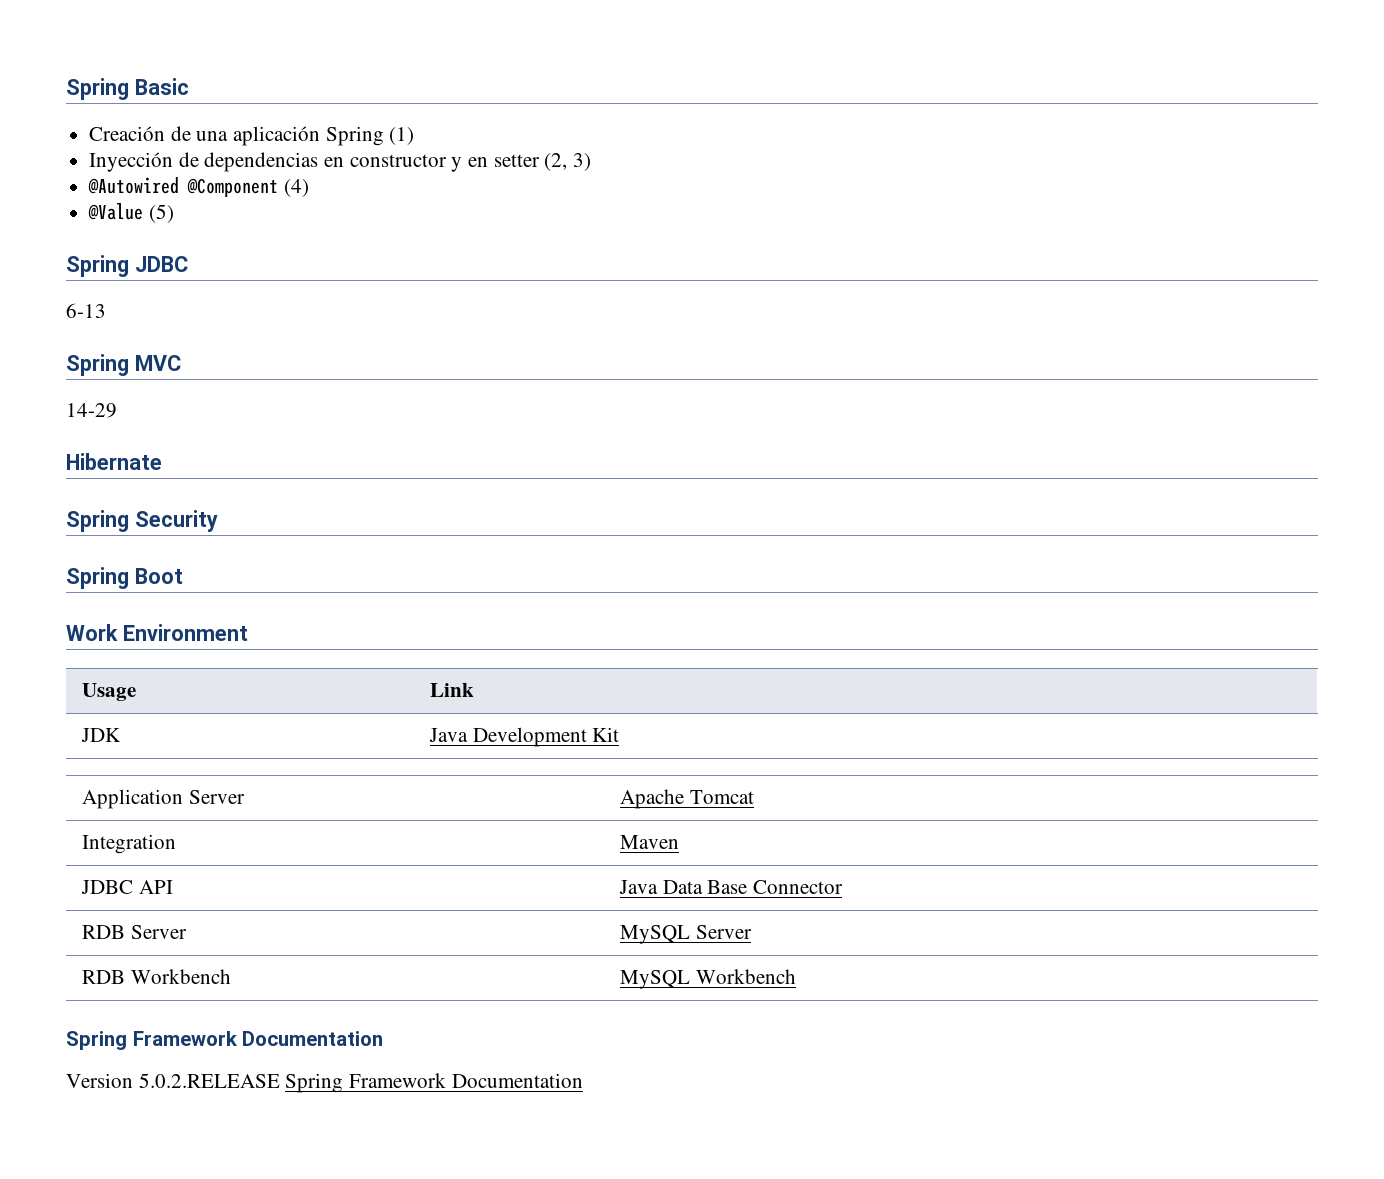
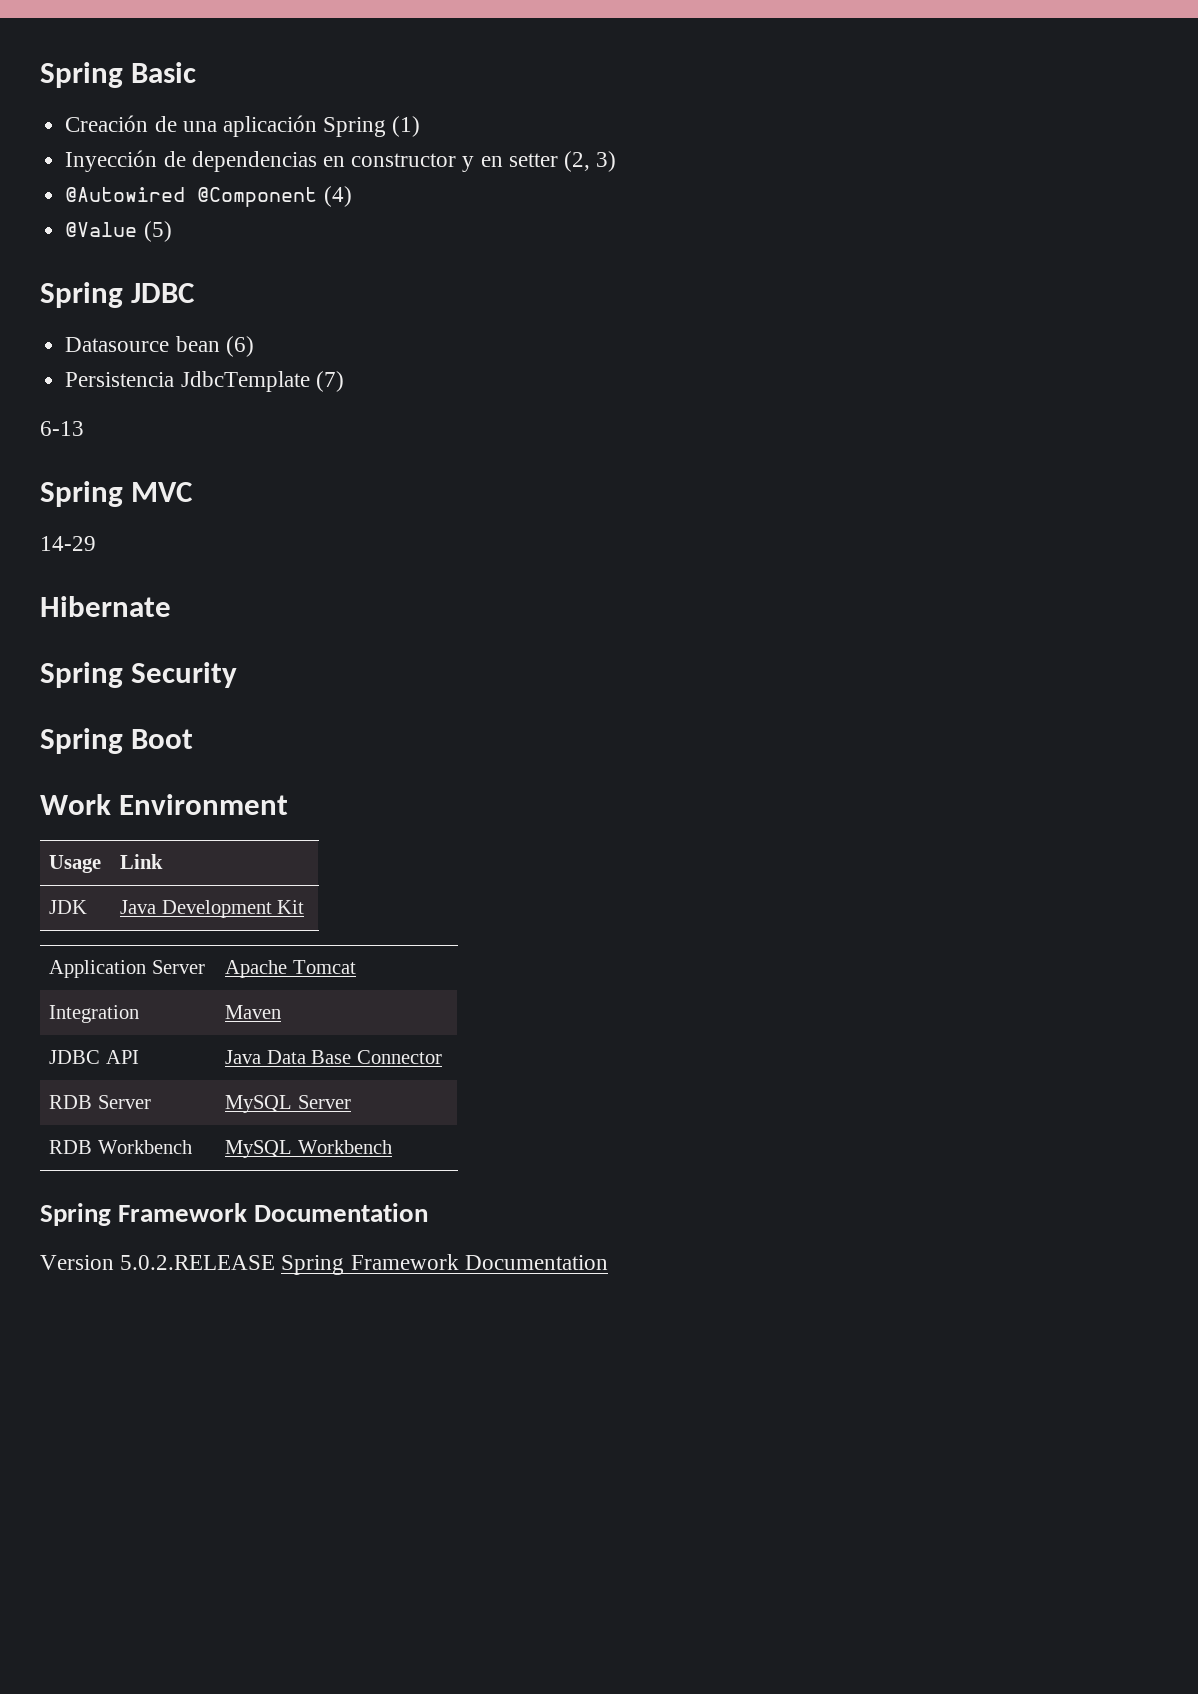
(188, 264) none -> [65,336,254,357] [65,371,344,392] // Datasource bean (6) // Persistencia JdbcTemplate (7)

